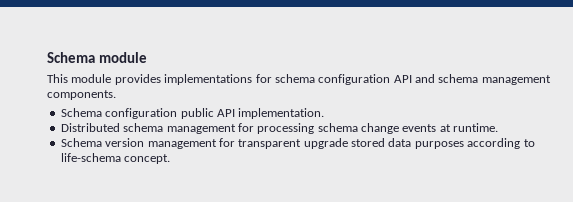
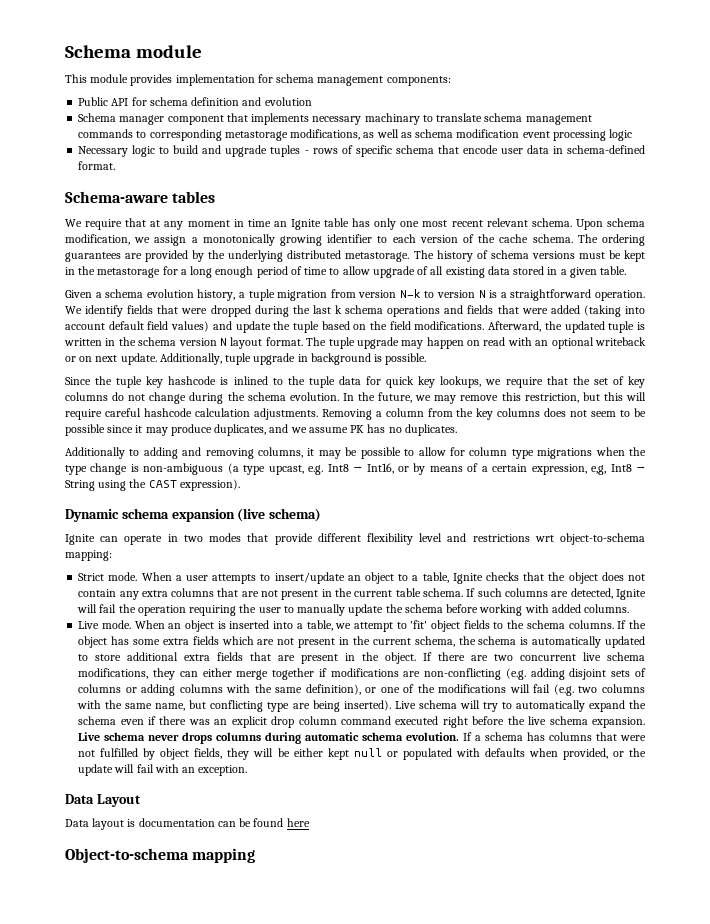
[164,74,551,85] [47,90,116,100] [60,108,325,119] [60,123,499,134] [60,138,535,149] [60,153,171,164] implementations for schema configuration API and schema management components. // Schema configuration public API implementation. // Distributed schema management for processing schema change events at runtime. // Schema version management for transparent upgrade stored data purposes according to life-schema concept. -> [175,74,451,86] [78,97,312,106] [78,113,592,125] [78,129,633,141] [78,145,645,157] [78,161,116,170] [65,191,216,203] [65,218,645,230] [65,234,645,246] [65,250,646,262] [65,266,627,278] [65,289,645,301] [65,305,645,317] [65,321,645,333] [64,337,647,349] [65,353,427,365] [65,376,645,388] [65,392,646,404] [65,408,646,420] [65,424,457,436] [65,447,647,459] [65,463,645,475] [65,479,240,491] [65,508,322,522] [65,533,645,545] [65,550,112,561] [78,572,645,584] [78,588,646,600] [77,604,630,616] [78,620,646,632] [78,636,645,648] [78,652,645,664] [78,668,646,680] [78,684,645,696] [77,700,646,712] [78,716,645,728] [78,732,646,744] [78,748,646,760] [78,764,248,776] [65,794,141,807] [65,818,310,830] [65,848,256,863] implementation for schema management components: // Public API for schema definition and evolution // Schema manager component that implements necessary machinary to translate schema management commands to corresponding metastorage modifications, as well as schema modification event processing logic // Necessary logic to build and upgrade tuples - rows of specific schema that encode user data in schema-defined format. // Schema-aware tables // We require that at any moment in time an Ignite table has only one most recent relevant schema. Upon schema modification, we assign a monotonically growing identifier to each version of the cache schema. The ordering guarantees are provided by the underlying distributed metastorage. The history of schema versions must be kept in the metastorage for a long enough period of time to allow upgrade of all existing data stored in a given table. // Given a schema evolution history, a tuple migration from version N-k to version N is a straightforward operation. We identify fields that were dropped during the last k schema operations and fields that were added (taking into account default field values) and update the tuple based on the field modifications. Afterward, the updated tuple is written in the schema version N layout format. The tuple upgrade may happen on read with an optional writeback or on next update. Additionally, tuple upgrade in background is possible. // Since the tuple key hashcode is inlined to the tuple data for quick key lookups, we require that the set of key columns do not change during the schema evolution. In the future, we may remove this restriction, but this will require careful hashcode calculation adjustments. Removing a column from the key columns does not seem to be possible since it may produce duplicates, and we assume PK has no duplicates. // Additionally to adding and removing columns, it may be possible to allow for column type migrations when the type change is non-ambiguous (a type upcast, e.g. Int8 → Int16, or by means of a certain expression, e,g, Int8 → String using the CAST expression). // Dynamic schema expansion (live schema) // Ignite can operate in two modes that provide different flexibility level and restrictions wrt object-to-schema mapping: // Strict mode. When a user attempts to insert/update an object to a table, Ignite checks that the object does not contain any extra columns that are not present in the current table schema. If such columns are detected, Ignite will fail the operation requiring the user to manually update the schema before working with added columns. // Live mode. When an object is inserted into a table, we attempt to 'fit' object fields to the schema columns. If the object has some extra fields which are not present in the current schema, the schema is automatically updated to store additional extra fields that are present in the object. If there are two concurrent live schema modifications, they can either merge together if modifications are non-conflicting (e.g. adding disjoint sets of columns or adding columns with the same definition), or one of the modifications will fail (e.g. two columns with the same name, but conflicting type are being inserted). Live schema will try to automatically expand the schema even if there was an explicit drop column command executed right before the live schema expansion. Live schema never drops columns during automatic schema evolution. If a schema has columns that were not fulfilled by object fields, they will be either kept null or populated with defaults when provided, or the update will fail with an exception. // Data Layout // Data layout is documentation can be found here // Object-to-schema mapping

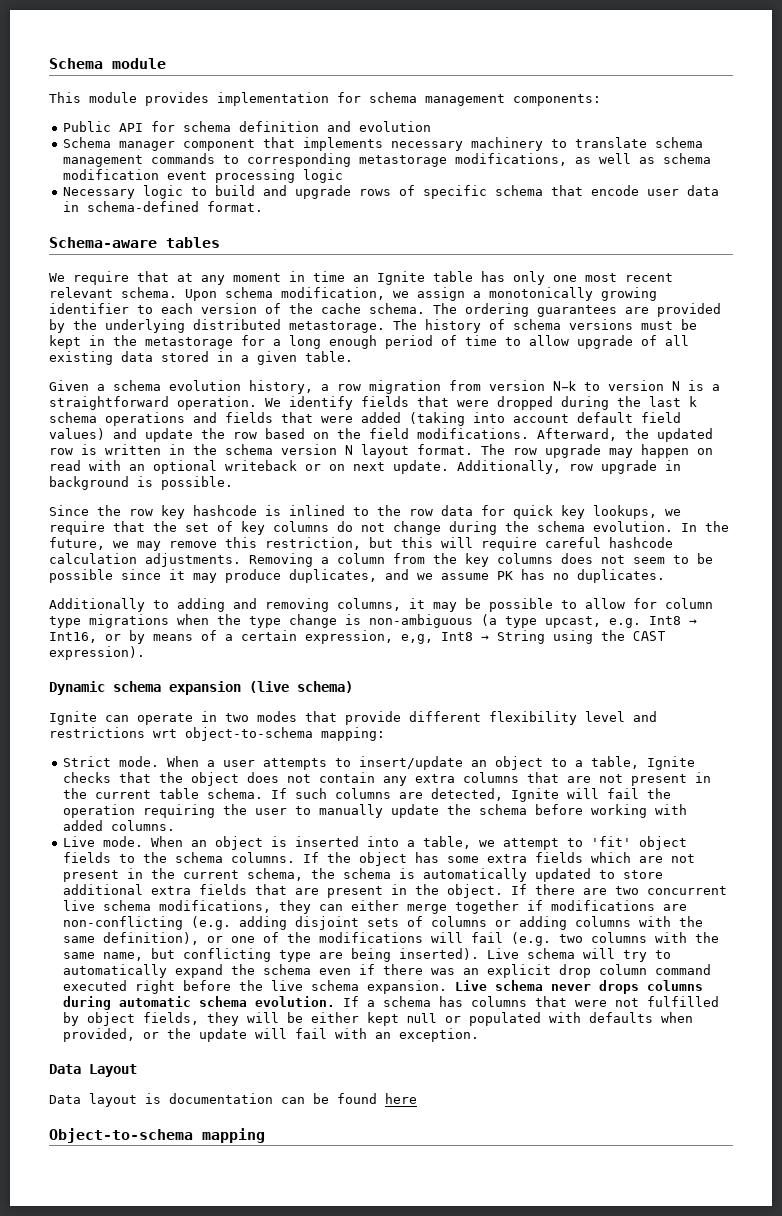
[364,113,420,125] machinary -> [471,137,544,151] machinery
[270,145,309,157] tuples - -> (352, 192) none
[248,289,275,301] tuple -> [337,384,361,391] row
[292,321,319,333] tuple -> [233,432,257,439] row
[608,321,635,333] tuple -> [49,448,73,455] row
[328,337,355,349] tuple -> [513,448,537,455] row
[225,353,252,365] tuple -> [569,464,593,471] row
[116,376,143,388] tuple -> [129,509,153,516] row
[308,376,335,388] tuple -> [409,509,433,516] row

